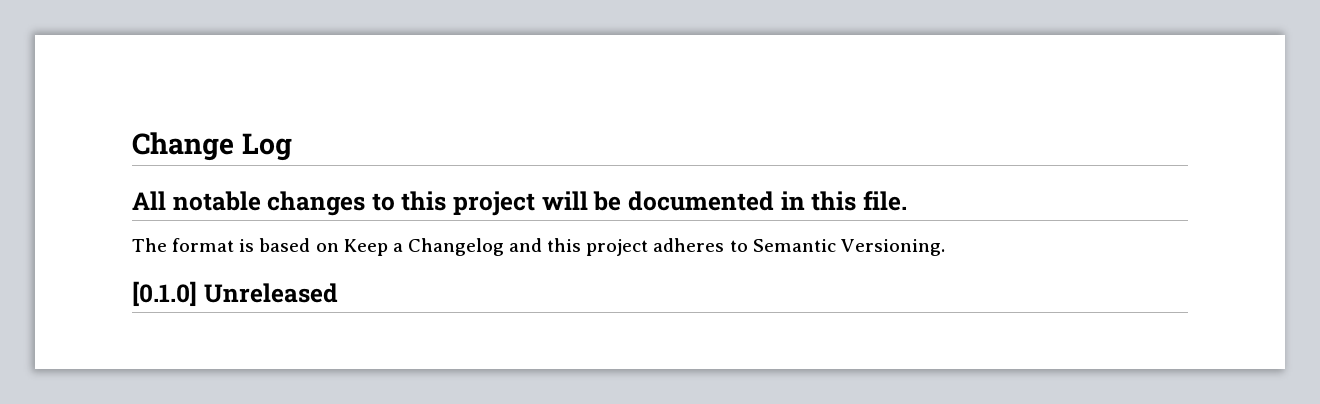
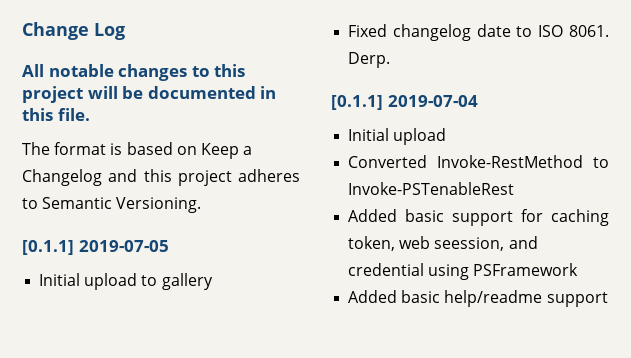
[132,281,338,307] [0.1.0] Unreleased -> [22,240,169,255] [39,273,213,290] [348,24,609,41] [348,52,391,68] [331,95,478,110] [348,128,447,145] [348,155,609,168] [348,182,515,195] [348,209,609,226] [348,236,538,251] [348,263,579,280] [348,290,608,307] [0.1.1] 2019-07-05 // Initial upload to gallery // Fixed changelog date to ISO 8061. Derp. // [0.1.1] 2019-07-04 // Initial upload // Converted Invoke-RestMethod to Invoke-PSTenableRest // Added basic support for caching token, web seession, and credential using PSFramework // Added basic help/readme support

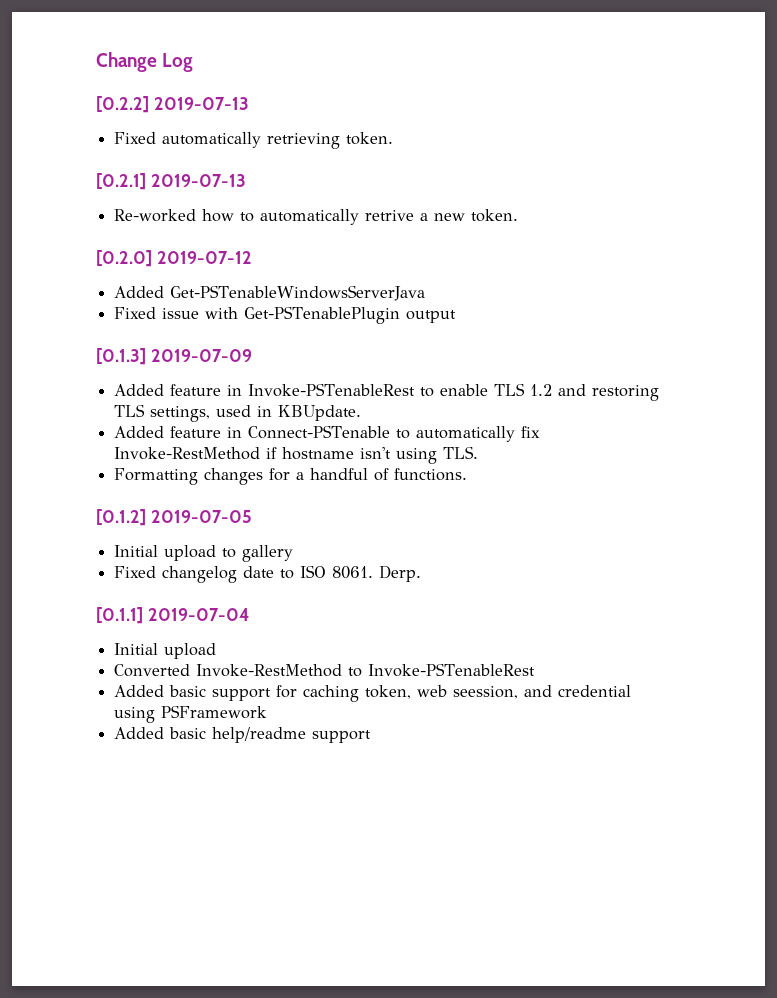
[22,64,246,81] [22,86,277,103] [22,108,90,121] [22,142,253,159] [22,169,300,186] [22,197,202,213] [22,240,74,255] All notable changes to this project will be documented in this file. // The format is based on Keep a Changelog and this project adheres to Semantic Versioning. // [0.1.1] -> [96,96,249,113] [114,132,394,149] [96,173,246,190] [114,209,519,225] [96,250,252,267] [114,285,426,301] [114,306,457,324] [96,348,252,365] [114,383,660,401] [114,404,362,422] [114,425,541,442] [114,446,479,464] [114,468,468,485] [96,509,146,526] [0.2.2] 2019-07-13 // Fixed automatically retrieving token. // [0.2.1] 2019-07-13 // Re-worked how to automatically retrive a new token. // [0.2.0] 2019-07-12 // Added Get-PSTenableWindowsServerJava // Fixed issue with Get-PSTenablePlugin output // [0.1.3] 2019-07-09 // Added feature in Invoke-PSTenableRest to enable TLS 1.2 and restoring TLS settings, used in KBUpdate. // Added feature in Connect-PSTenable to automatically fix Invoke-RestMethod if hostname isn't using TLS. // Formatting changes for a handful of functions. // [0.1.2]

